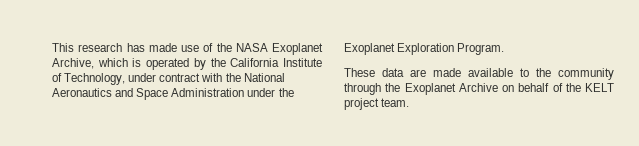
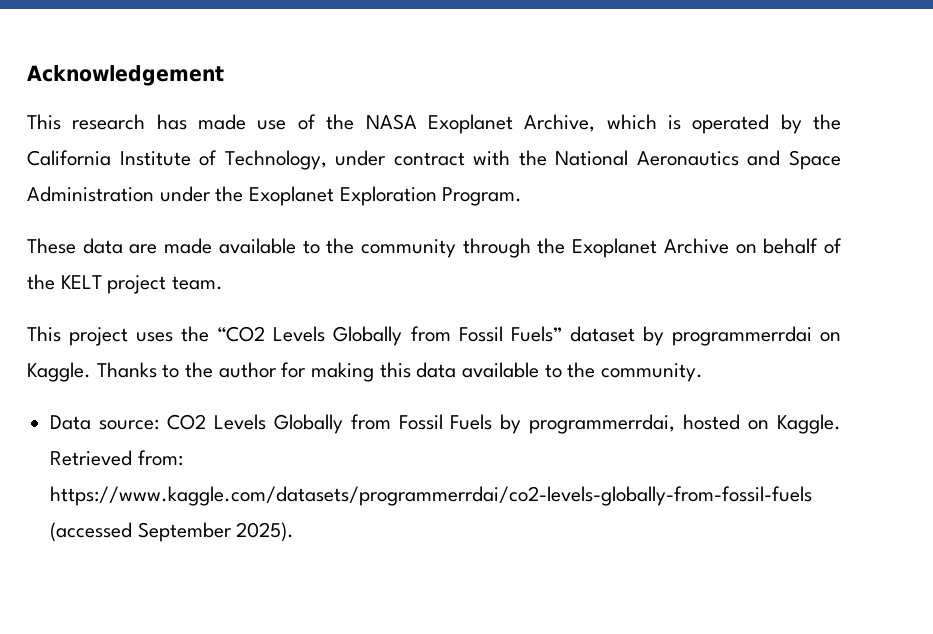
(52, 47) none -> [27,65,224,86] Acknowledgement //
(410, 102) none -> [27,326,842,346] [27,362,704,382] [50,414,841,434] [50,450,183,466] [50,486,813,506] [50,522,295,542] // This project uses the “CO2 Levels Globally from Fossil Fuels” dataset by programmerrdai on Kaggle. Thanks to the author for making this data available to the community. // Data source: CO2 Levels Globally from Fossil Fuels by programmerrdai, hosted on Kaggle. Retrieved from: https://www.kaggle.com/datasets/programmerrdai/co2-levels-globally-from-fossil-fuels (accessed September 2025).

